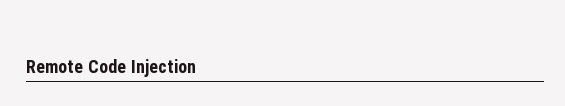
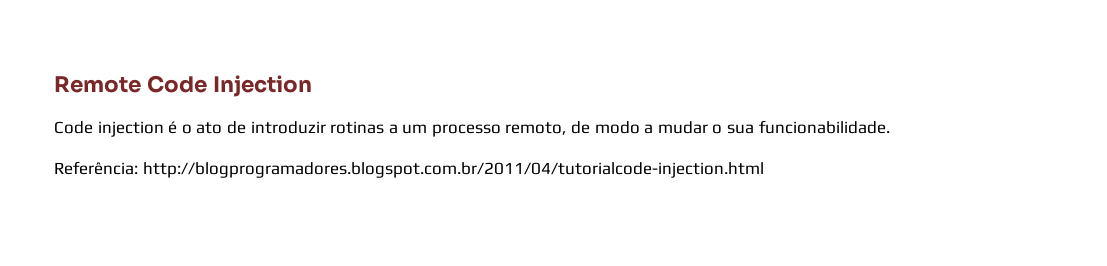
(196, 68) none -> [54,120,890,137] [54,161,764,178] // Code injection é o ato de introduzir rotinas a um processo remoto, de modo a mudar o sua funcionabilidade. // Referência: http://blogprogramadores.blogspot.com.br/2011/04/tutorialcode-injection.html

